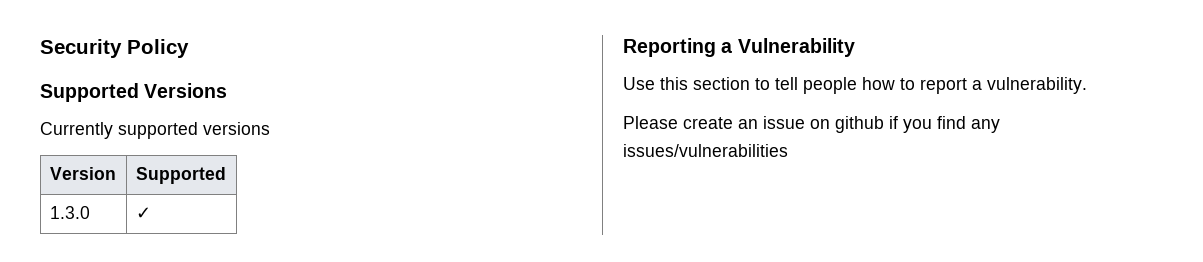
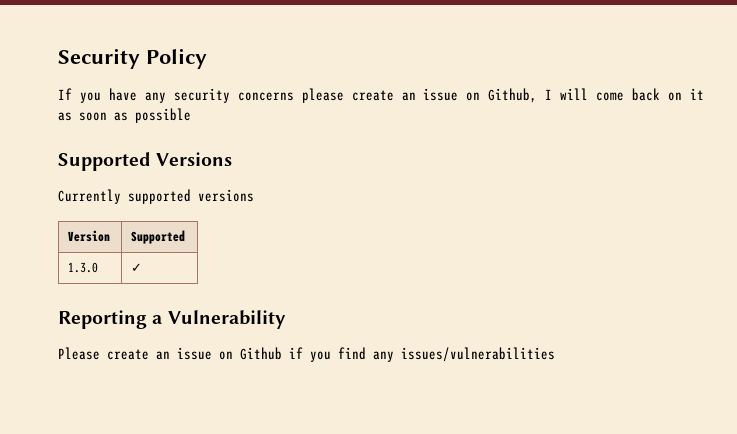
(189, 48) none -> [58,88,705,103] [58,108,191,123] // If you have any security concerns please create an issue on Github, I will come back on it as soon as possible
[623,77,1087,94] // Use this section to tell people how to report a vulnerability. -> (286, 319) none
[835,116,884,133] github -> [240,347,282,360] Github

